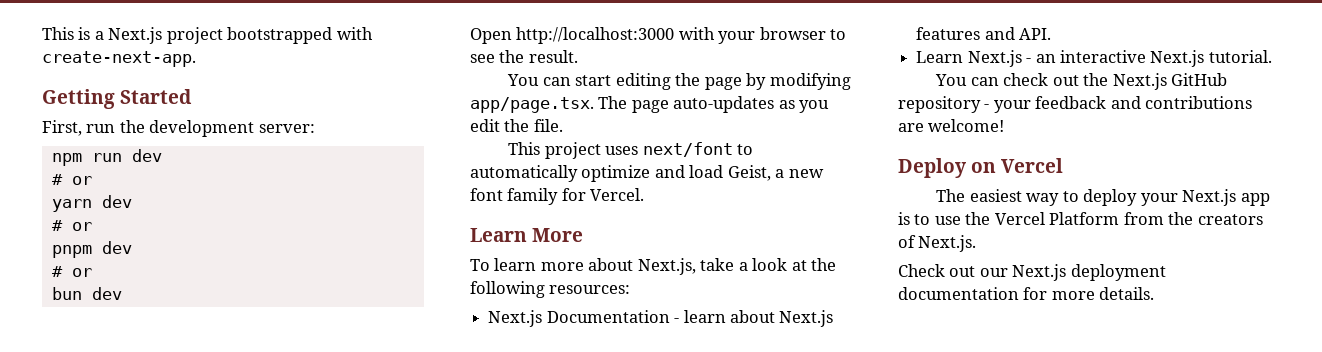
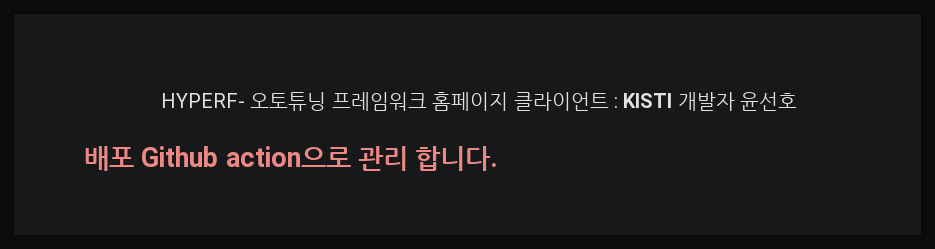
[42,27,373,44] [42,51,196,67] [42,89,193,109] [42,120,315,137] [51,149,162,166] [51,174,92,185] [51,195,132,212] [51,220,92,231] [51,241,132,258] [51,266,92,277] [51,287,122,300] [470,27,847,44] [470,50,578,63] [507,73,851,90] [470,96,830,113] [470,119,563,132] [508,142,754,159] [470,165,824,182] [470,188,645,205] [470,228,584,242] [470,258,837,275] [470,281,631,298] [488,310,834,327] [916,27,1052,40] [916,50,1272,67] [935,73,1228,90] [898,96,1253,113] [898,119,1005,132] [898,158,1064,178] [936,189,1270,206] [898,212,1263,225] [898,235,977,252] [898,264,1166,281] [898,287,1155,300] This is a Next.js project bootstrapped with create-next-app. // Getting Started // First, run the development server: // npm run dev // # or // yarn dev // # or // pnpm dev // # or // bun dev // Open http://localhost:3000 with your browser to see the result. // You can start editing the page by modifying app/page.tsx. The page auto-updates as you edit the file. // This project uses next/font to automatically optimize and load Geist, a new font family for Vercel. // Learn More // To learn more about Next.js, take a look at the following resources: // Next.js Documentation - learn about Next.js features and API. // Learn Next.js - an interactive Next.js tutorial. // You can check out the Next.js GitHub repository - your feedback and contributions are welcome! // Deploy on Vercel // The easiest way to deploy your Next.js app is to use the Vercel Platform from the creators of Next.js. // Check out our Next.js deployment documentation for more details. -> [160,92,798,111] [84,146,499,171] HYPERF- 오토튜닝 프레임워크 홈페이지 클라이언트 : KISTI 개발자 윤선호 // 배포 Github action으로 관리 합니다.

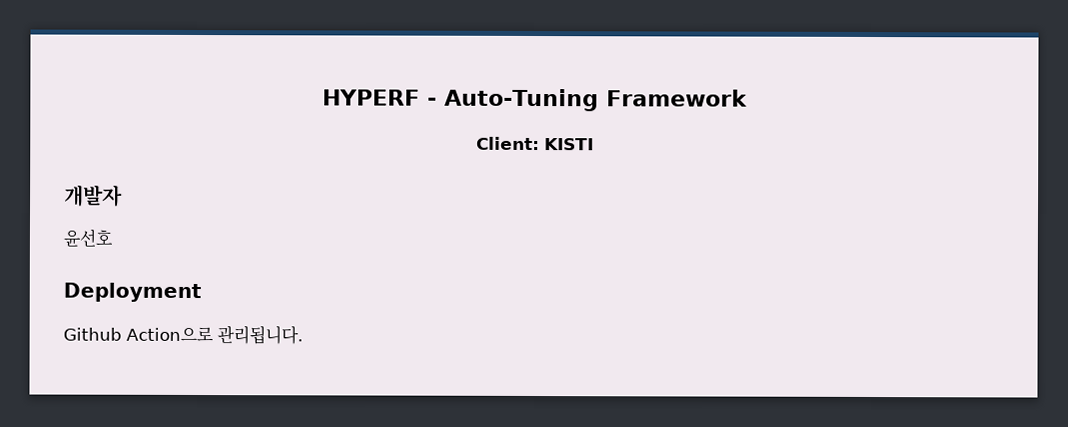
[160,92,618,111] HYPERF- 오토튜닝 프레임워크 홈페이지 클라이언트 : -> [321,88,749,112] [475,136,540,151] HYPERF - Auto-Tuning Framework // Client:
(673, 100) none -> (594, 144) //
(735, 101) none -> (123, 195) //
[84,146,499,171] 배포 Github action으로 관리 합니다. -> [63,282,202,303] [63,326,303,345] Deployment // Github Action으로 관리됩니다.

